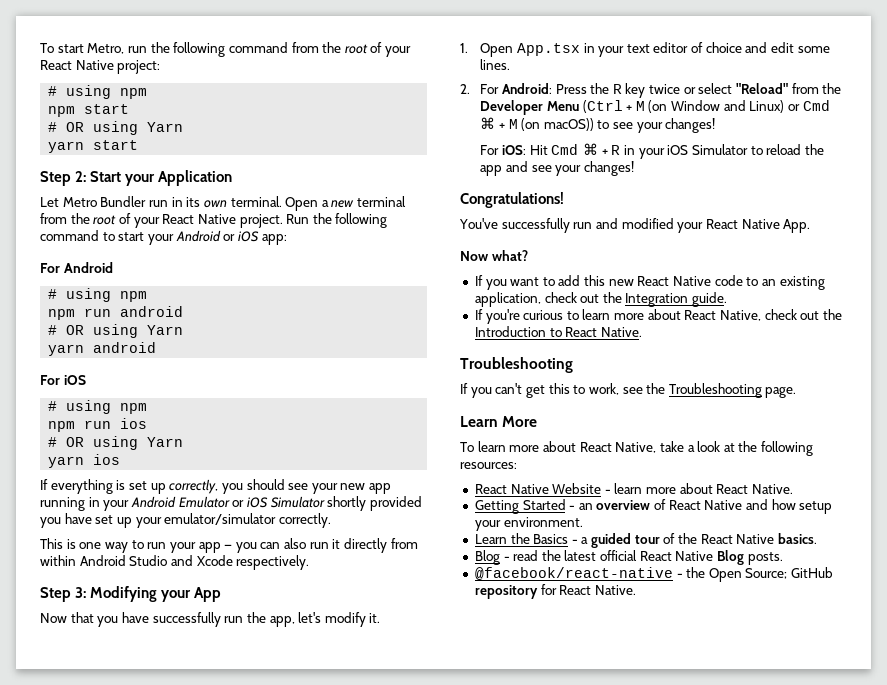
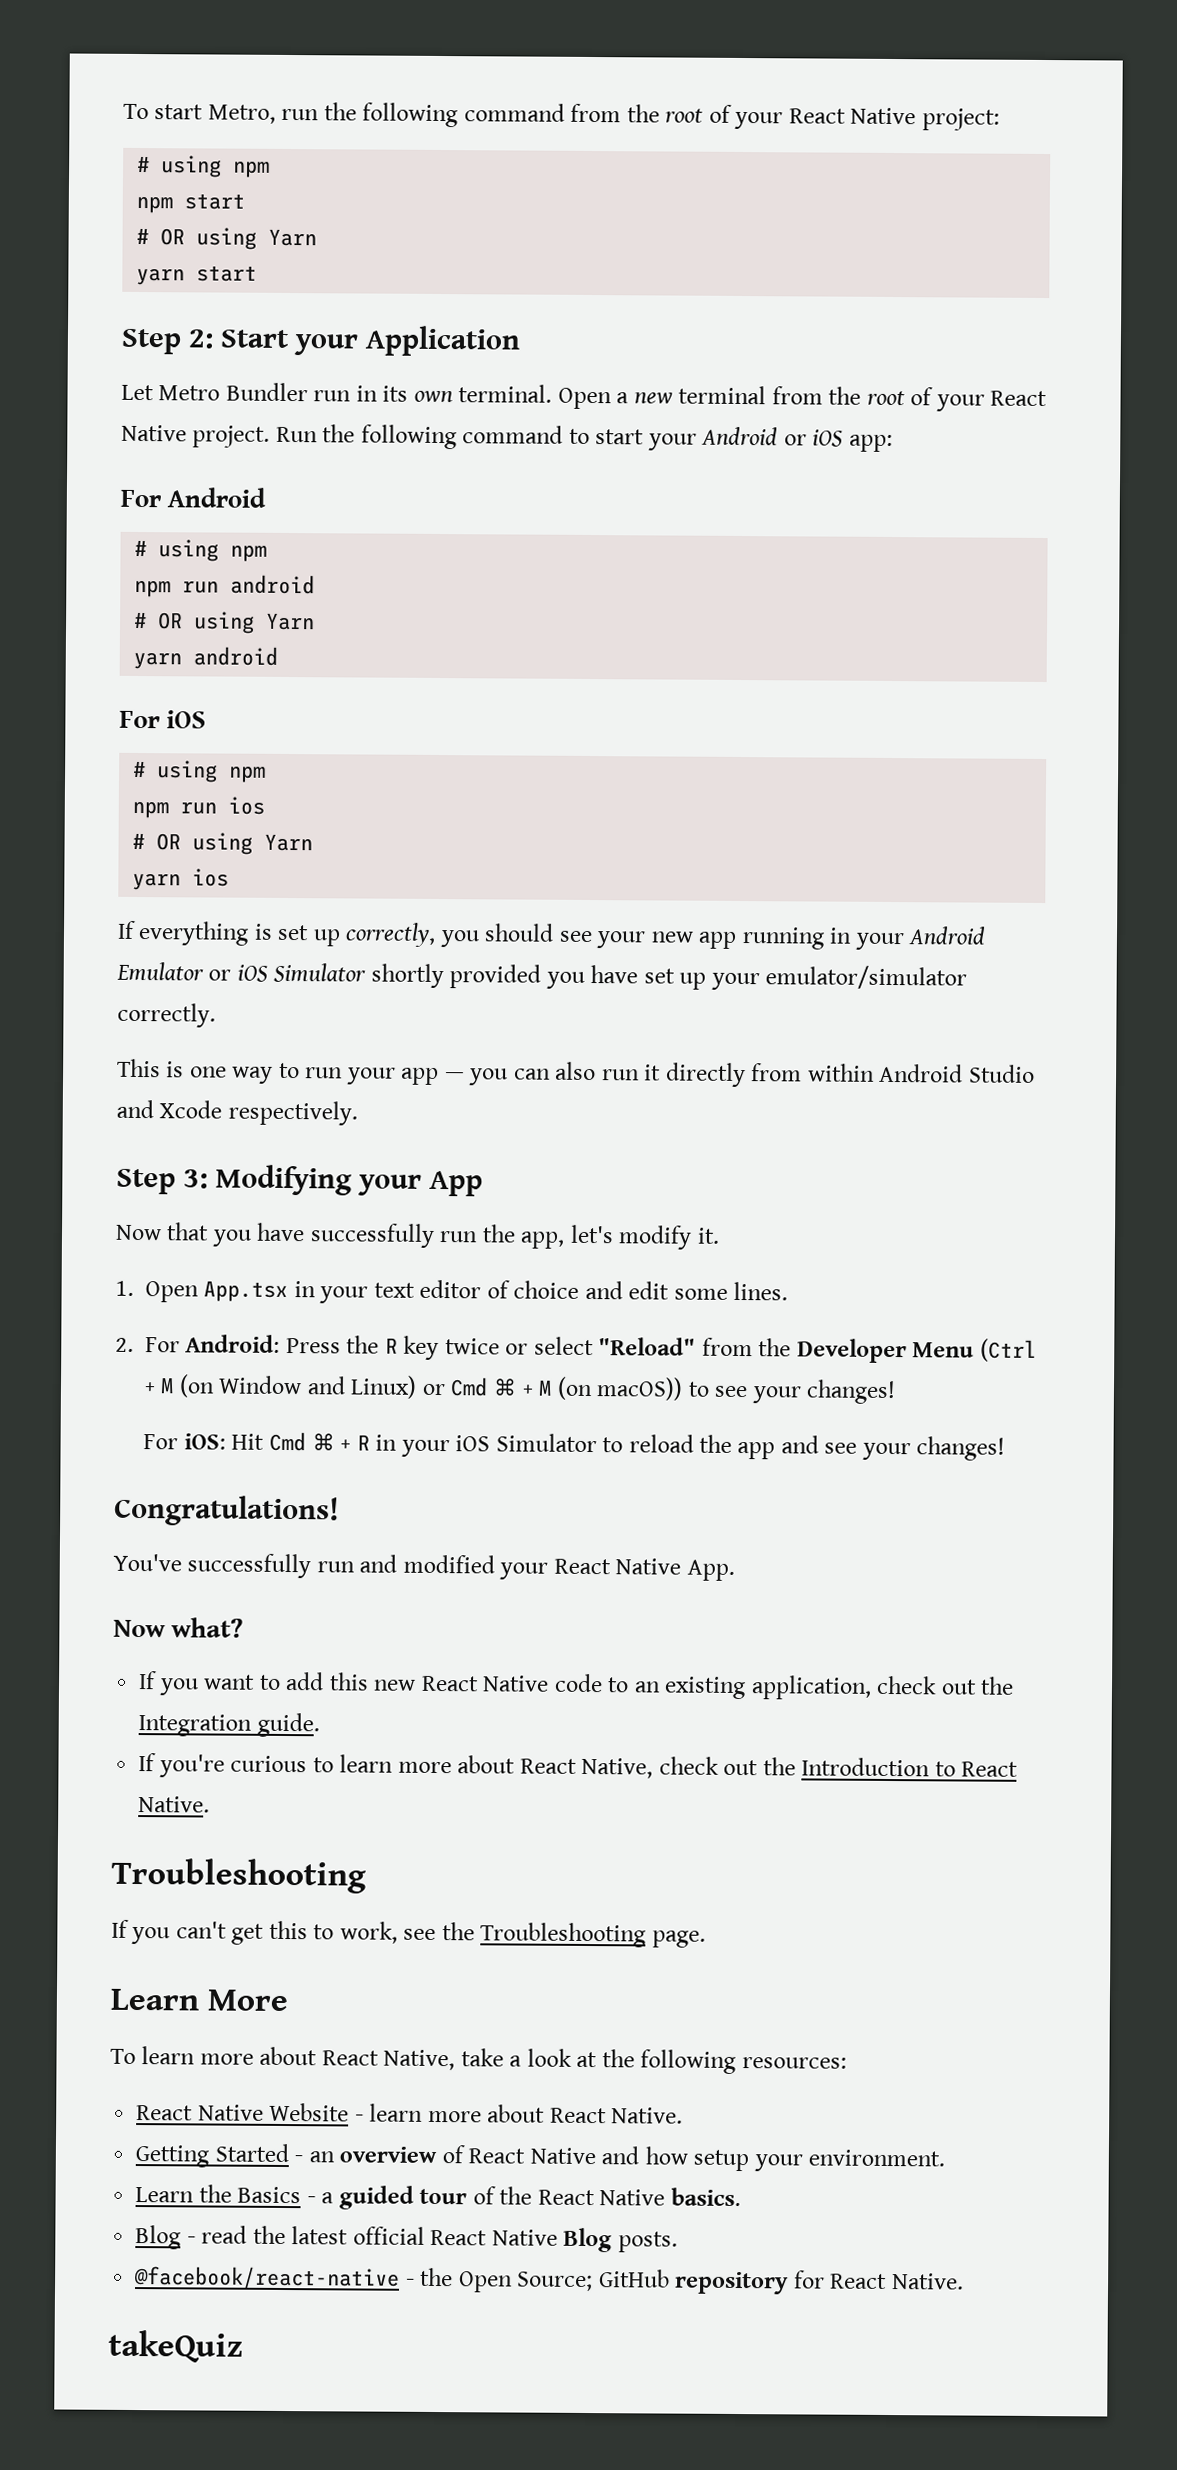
(636, 590) none -> [108,2329,243,2363] // takeQuiz

